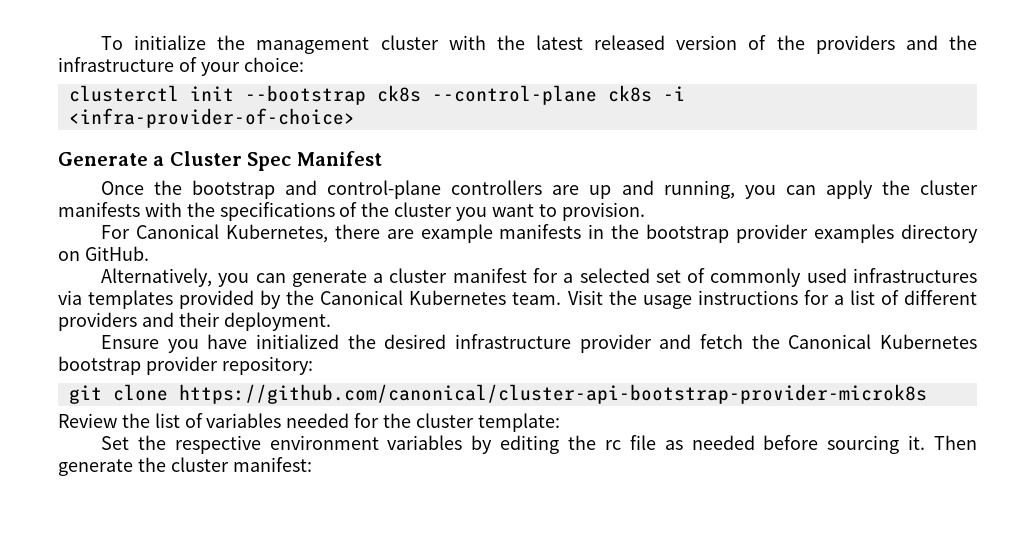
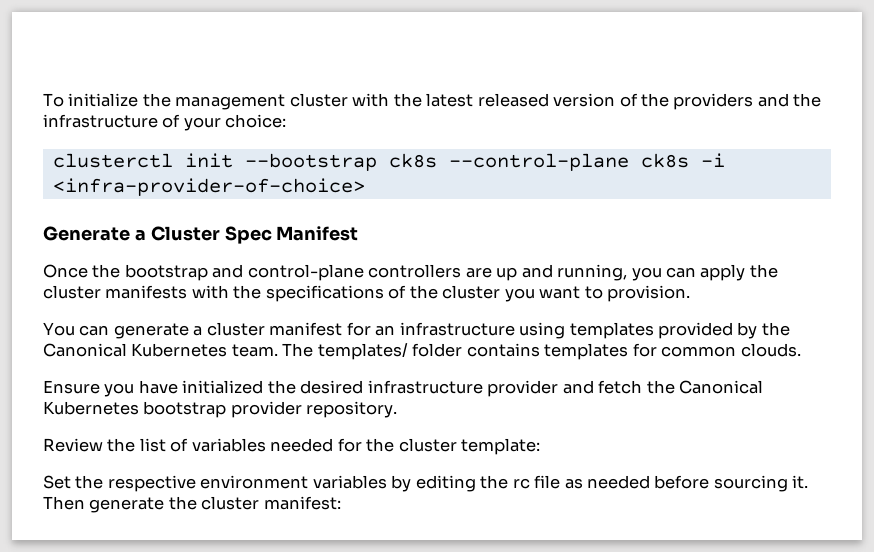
[100,224,979,243] [58,246,149,261] [100,268,250,287] For Canonical Kubernetes, there are example manifests in the bootstrap provider examples directory on GitHub. // Alternatively, you -> [43,322,75,336] You
[563,268,977,287] [58,290,82,305] a selected set of commonly used infrastructures via -> [375,322,566,339] an infrastructure using
[567,290,977,309] [58,312,331,331] Visit the usage instructions for a list of different providers and their deployment. -> [282,343,801,360] The templates/ folder contains templates for common clouds.
[221,356,313,375] [68,384,927,404] repository: // git clone https://github.com/canonical/cluster-api-bootstrap-provider-microk8s -> [306,401,398,418] repository.

